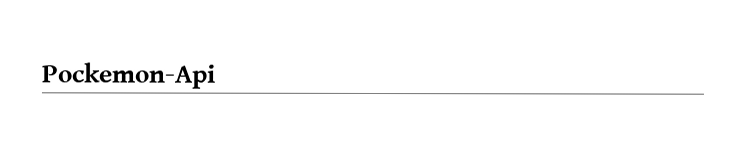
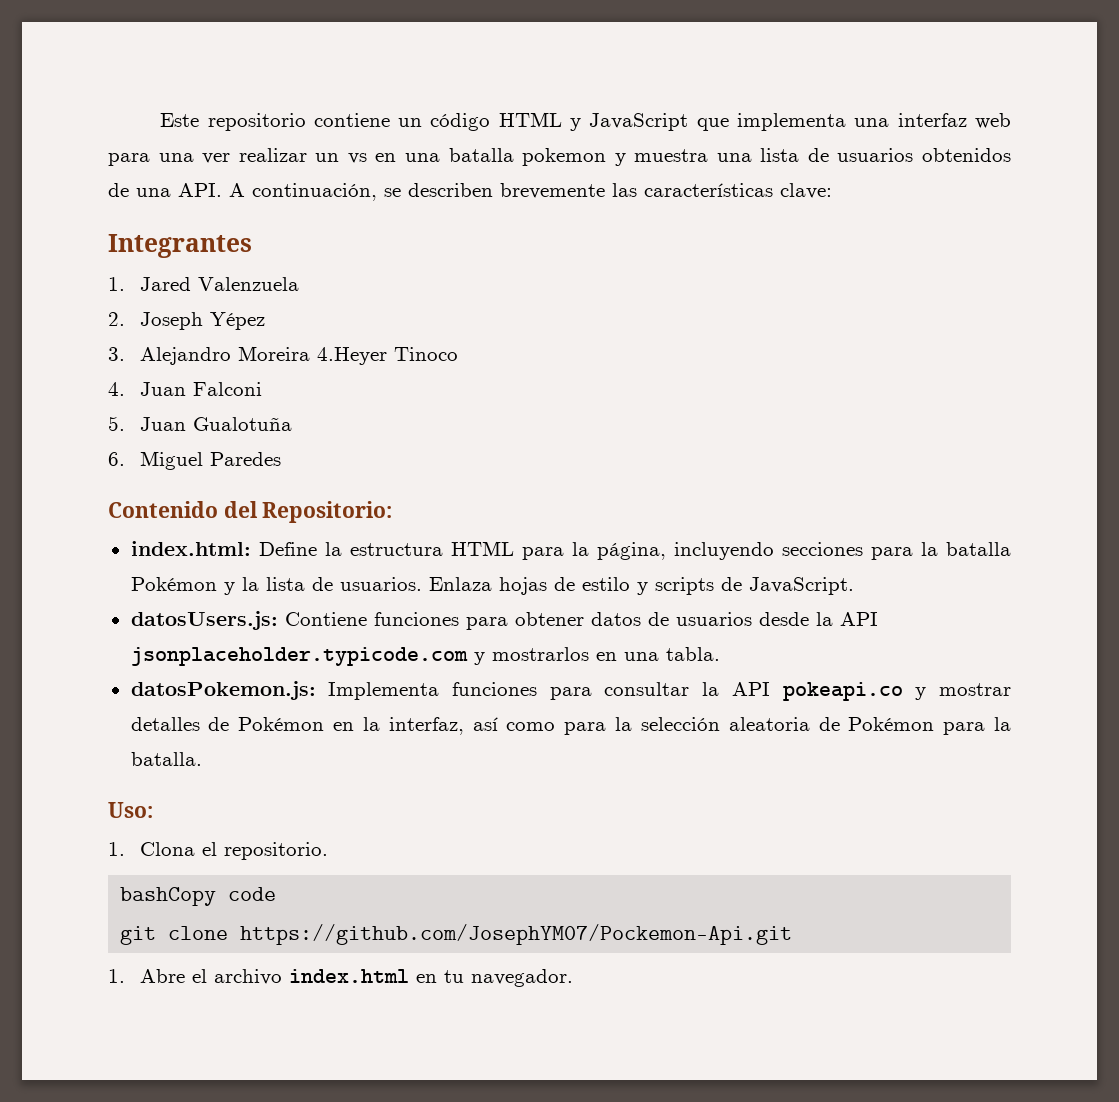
[41,62,216,89] Pockemon-Api -> [160,112,1011,131] [108,148,1011,166] [108,183,832,201] [108,234,252,258] [108,277,300,291] [108,312,266,330] [108,346,459,365] [108,382,263,396] [108,416,293,431] [108,451,282,470] [108,501,393,523] [130,541,1012,560] [130,577,854,595] [130,611,878,630] [130,647,720,666] [130,681,1012,701] [130,717,1012,735] [130,752,202,766] [108,802,153,818] [108,842,329,860] [120,887,277,906] [120,924,793,945] [108,969,574,987] Este repositorio contiene un código HTML y JavaScript que implementa una interfaz web para una ver realizar un vs en una batalla pokemon y muestra una lista de usuarios obtenidos de una API. A continuación, se describen brevemente las características clave: // Integrantes // 1. Jared Valenzuela // 2. Joseph Yépez // 3. Alejandro Moreira 4.Heyer Tinoco // 4. Juan Falconi // 5. Juan Gualotuña // 6. Miguel Paredes // Contenido del Repositorio: // index.html: Define la estructura HTML para la página, incluyendo secciones para la batalla Pokémon y la lista de usuarios. Enlaza hojas de estilo y scripts de JavaScript. // datosUsers.js: Contiene funciones para obtener datos de usuarios desde la API jsonplaceholder.typicode.com y mostrarlos en una tabla. // datosPokemon.js: Implementa funciones para consultar la API pokeapi.co y mostrar detalles de Pokémon en la interfaz, así como para la selección aleatoria de Pokémon para la batalla. // Uso: // 1. Clona el repositorio. // bashCopy code // git clone https://github.com/JosephYM07/Pockemon-Api.git // 1. Abre el archivo index.html en tu navegador.

